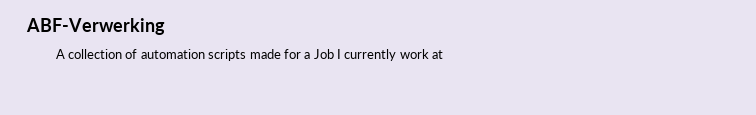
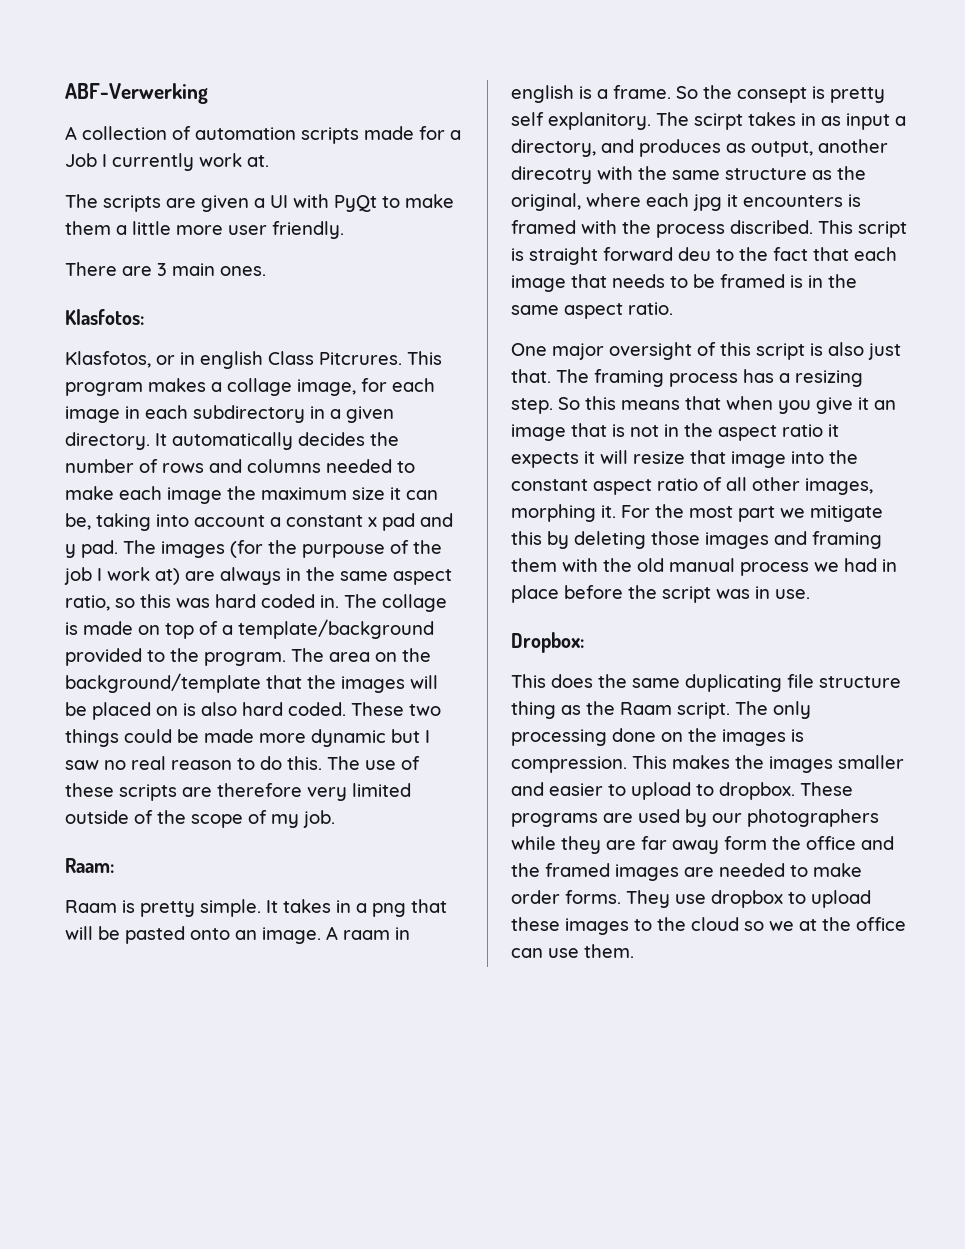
[432,50,444,59] at -> [247,155,269,167] [65,194,454,212] [65,221,344,239] [65,262,266,276] [65,309,144,325] [65,351,442,369] [65,378,435,396] [65,405,394,423] [65,432,399,450] [65,459,415,473] [65,486,438,504] [65,513,453,531] [65,540,442,558] [64,567,452,585] [65,594,447,612] [65,619,434,639] [65,648,431,666] [65,673,438,693] [65,702,441,720] [65,729,430,747] [65,756,420,770] [65,783,411,801] [65,810,335,828] [65,858,114,873] [65,899,447,917] [65,926,410,944] [511,85,885,103] [511,112,906,130] [511,139,888,157] [511,166,866,184] [511,193,861,211] [511,220,907,238] [511,247,897,265] [511,274,857,292] [511,302,673,319] [511,342,901,360] [511,369,863,387] [511,396,896,414] [511,423,839,441] [511,450,858,468] [511,477,873,495] [511,504,883,522] [511,531,882,549] [511,558,897,576] [511,585,810,603] [511,632,584,653] [511,674,901,692] [511,701,811,719] [511,728,804,746] [511,755,904,773] [511,782,853,800] [511,809,879,827] [511,836,894,854] [511,863,862,881] [511,890,871,908] [511,917,906,935] [511,944,634,958] at. // The scripts are given a UI with PyQt to make them a little more user friendly. // There are 3 main ones. // Klasfotos: // Klasfotos, or in english Class Pitcrures. This program makes a collage image, for each image in each subdirectory in a given directory. It automatically decides the number of rows and columns needed to make each image the maximum size it can be, taking into account a constant x pad and y pad. The images (for the purpouse of the job I work at) are always in the same aspect ratio, so this was hard coded in. The collage is made on top of a template/background provided to the program. The area on the background/template that the images will be placed on is also hard coded. These two things could be made more dynamic but I saw no real reason to do this. The use of these scripts are therefore very limited outside of the scope of my job. // Raam: // Raam is pretty simple. It takes in a png that will be pasted onto an image. A raam in english is a frame. So the consept is pretty self explanitory. The scirpt takes in as input a directory, and produces as output, another direcotry with the same structure as the original, where each jpg it encounters is framed with the process discribed. This script is straight forward deu to the fact that each image that needs to be framed is in the same aspect ratio. // One major oversight of this script is also just that. The framing process has a resizing step. So this means that when you give it an image that is not in the aspect ratio it expects it will resize that image into the constant aspect ratio of all other images, morphing it. For the most part we mitigate this by deleting those images and framing them with the old manual process we had in place before the script was in use. // Dropbox: // This does the same duplicating file structure thing as the Raam script. The only processing done on the images is compression. This makes the images smaller and easier to upload to dropbox. These programs are used by our photographers while they are far away form the office and the framed images are needed to make order forms. They use dropbox to upload these images to the cloud so we at the office can use them.

